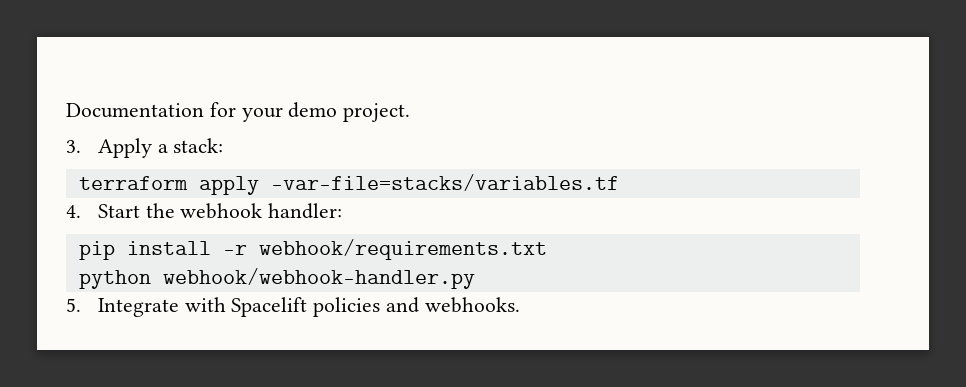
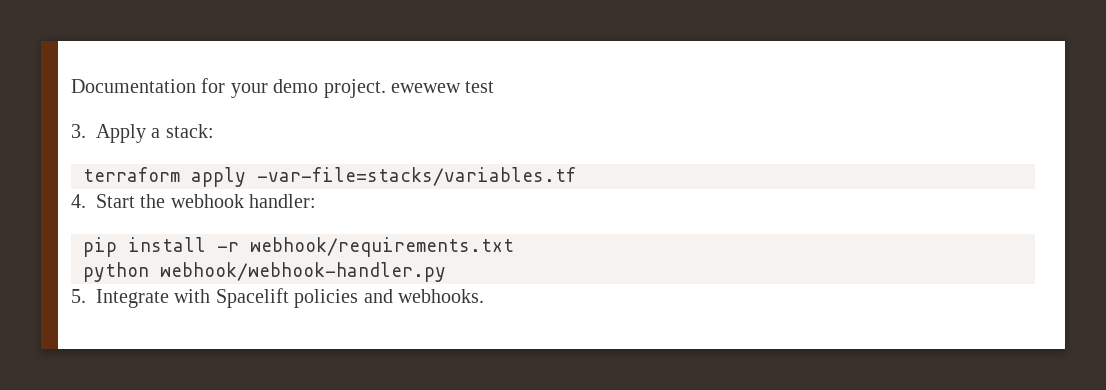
(411, 112) none -> [391,81,495,93] ewewew test

